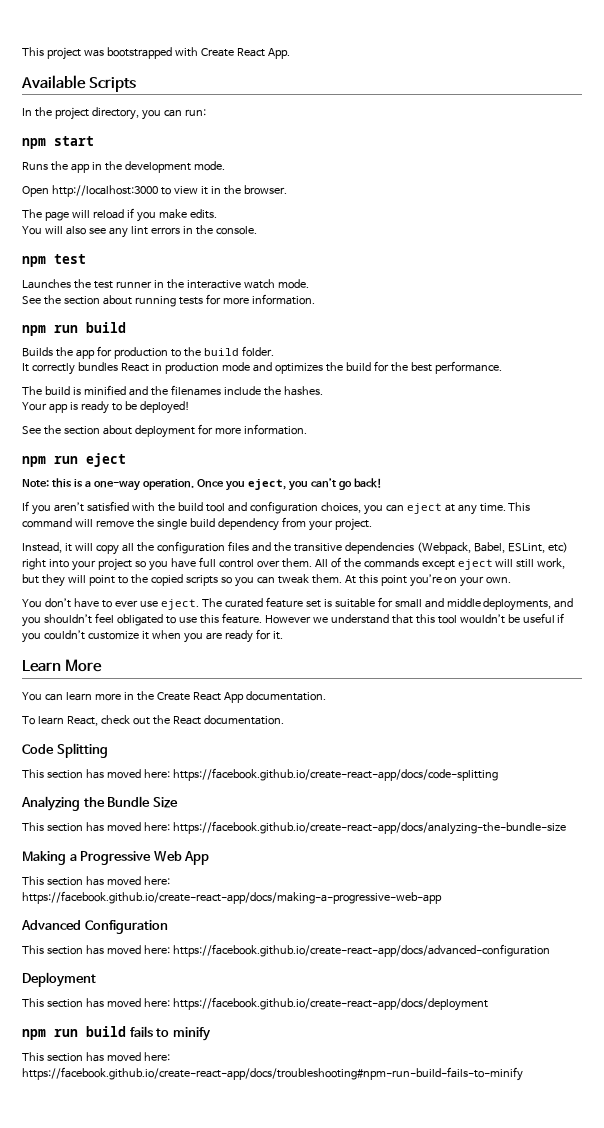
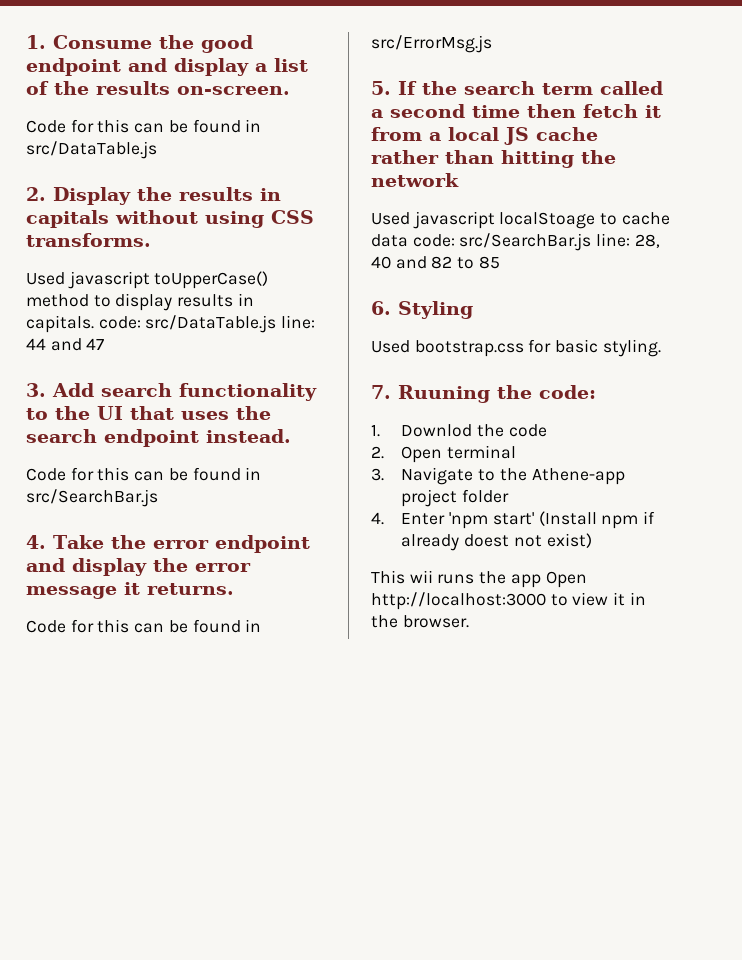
[22,47,290,60] [21,75,137,92] [22,107,206,120] [22,136,94,149] [22,161,225,173] This project was bootstrapped with Create React App. // Available Scripts // In the project directory, you can run: // npm start // Runs the app in the development mode. // -> [26,35,253,53] [26,58,308,76] [26,81,290,95] [26,119,262,133] [26,141,157,159] [26,187,281,205] [26,210,314,228] [26,233,151,247] [26,271,269,289] [26,293,254,311] [26,315,316,333] [26,338,105,351] [26,383,317,401] [26,406,271,420] [26,429,291,447] [26,467,262,481] [26,489,158,507] [26,535,310,553] [26,558,251,576] [26,582,234,599] [26,619,262,633] [371,35,492,53] [371,81,663,95] [371,104,661,118] [371,127,598,145] [371,150,616,168] [371,173,459,187] [371,211,670,229] [371,233,660,251] [371,256,500,269] [371,301,473,319] [371,339,661,357] [371,385,596,403] [371,424,547,437] [371,445,517,463] [371,467,625,485] [401,489,510,507] [371,511,656,529] [401,533,592,551] [371,570,541,588] 1. Consume the good endpoint and display a list of the results on-screen. // Code for this can be found in src/DataTable.js // 2. Display the results in capitals without using CSS transforms. // Used javascript toUpperCase() method to display results in capitals. code: src/DataTable.js line: 44 and 47 // 3. Add search functionality to the UI that uses the search endpoint instead. // Code for this can be found in src/SearchBar.js // 4. Take the error endpoint and display the error message it returns. // Code for this can be found in src/ErrorMsg.js // 5. If the search term called a second time then fetch it from a local JS cache rather than hitting the network // Used javascript localStoage to cache data code: src/SearchBar.js line: 28, 40 and 82 to 85 // 6. Styling // Used bootstrap.css for basic styling. // 7. Ruuning the code: // 1. Downlod the code // 2. Open terminal // 3. Navigate to the Athene-app project folder // 4. Enter 'npm start' (Install npm if already doest not exist) // This wii runs the app
[22,208,217,222] [22,225,257,238] [22,254,86,267] [22,279,309,289] [22,294,315,307] [22,322,126,336] [22,346,274,359] [22,361,502,375] [22,385,323,396] [22,401,190,414] [22,424,307,438] [22,453,126,467] [22,478,382,491] [22,501,531,515] [22,517,372,531] [22,541,568,555] [22,557,566,571] [22,574,512,587] [22,597,574,611] [22,613,565,627] [22,629,283,643] [22,659,103,672] [22,691,326,703] [22,715,284,726] [22,743,108,758] [22,768,498,781] [21,796,178,811] [22,821,566,835] [22,851,210,865] [22,876,170,886] [22,891,442,904] [21,920,168,934] [22,944,550,957] [22,972,96,987] [22,997,488,1011] [22,1026,211,1041] [22,1052,170,1062] [22,1067,523,1081] // The page will reload if you make edits. // You will also see any lint errors in the console. // npm test // Launches the test runner in the interactive watch mode. // See the section about running tests for more information. // npm run build // Builds the app for production to the build folder. // It correctly bundles React in production mode and optimizes the build for the best performance. // The build is minified and the filenames include the hashes. // Your app is ready to be deployed! // See the section about deployment for more information. // npm run eject // Note: this is a one-way operation. Once you eject, you can’t go back! // If you aren’t satisfied with the build tool and configuration choices, you can eject at any time. This command will remove the single build dependency from your project. // Instead, it will copy all the configuration files and the transitive dependencies (Webpack, Babel, ESLint, etc) right into your project so you have full control over them. All of the commands except eject will still work, but they will point to the copied scripts so you can tweak them. At this point you’re on your own. // You don’t have to ever use eject. The curated feature set is suitable for small and middle deployments, and you shouldn’t feel obligated to use this feature. However we understand that this tool wouldn’t be useful if you couldn’t customize it when you are ready for it. // Learn More // You can learn more in the Create React App documentation. // To learn React, check out the React documentation. // Code Splitting // This section has moved here: https://facebook.github.io/create-react-app/docs/code-splitting // Analyzing the Bundle Size // This section has moved here: https://facebook.github.io/create-react-app/docs/analyzing-the-bundle-size // Making a Progressive Web App // This section has moved here: https://facebook.github.io/create-react-app/docs/making-a-progressive-web-app // Advanced Configuration // This section has moved here: https://facebook.github.io/create-react-app/docs/advanced-configuration // Deployment // This section has moved here: https://facebook.github.io/create-react-app/docs/deployment // npm run build fails to minify // This section has moved here: https://facebook.github.io/create-react-app/docs/troubleshooting#npm-run-build-fails-to-minify -> (469, 621) none

